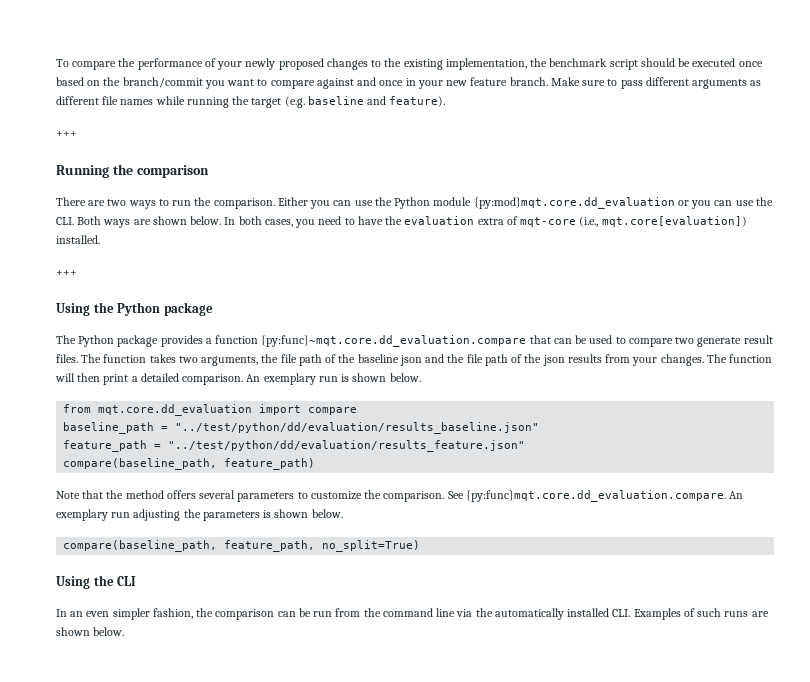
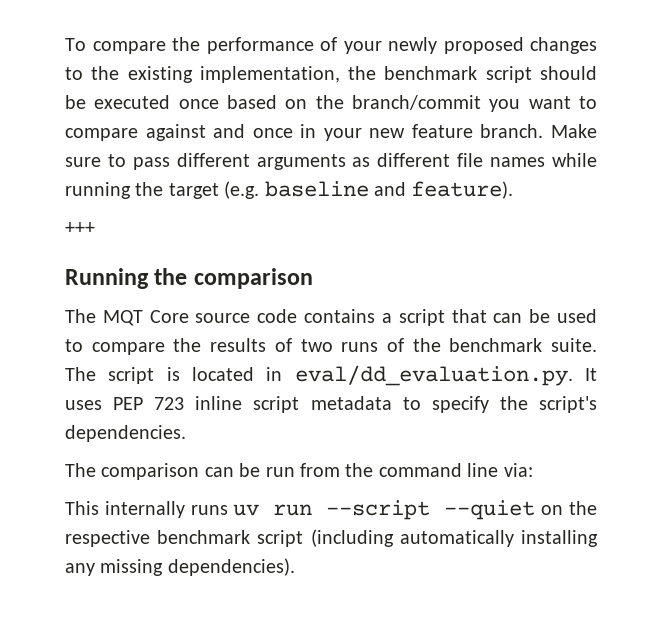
[56,197,773,209] [56,216,747,228] [56,235,100,244] [56,270,77,276] [56,302,213,316] [56,335,527,347] There are two ways to run the comparison. Either you can use the Python module {py:mod}mqt.core.dd_evaluation or you can use the CLI. Both ways are shown below. In both cases, you need to have the evaluation extra of mqt-core (i.e., mqt.core[evaluation]) installed. // +++ // Using the Python package // The Python package provides a function {py:func}~mqt.core.dd_evaluation.compare -> [65,309,445,326] The MQT Core source code contains a script
[675,335,773,347] [56,354,773,366] [55,373,421,385] [63,404,358,416] [63,422,540,434] [63,440,526,452] [63,458,316,470] [56,490,744,502] [56,509,343,521] [63,540,421,552] [56,575,137,589] [56,608,214,620] two generate result files. The function takes two arguments, the file path of the baseline json and the file path of the json results from your changes. The function will then print a detailed comparison. An exemplary run is shown below. // from mqt.core.dd_evaluation import compare // baseline_path = "../test/python/dd/evaluation/results_baseline.json" // feature_path = "../test/python/dd/evaluation/results_feature.json" // compare(baseline_path, feature_path) // Note that the method offers several parameters to customize the comparison. See {py:func}mqt.core.dd_evaluation.compare. An exemplary run adjusting the parameters is shown below. // compare(baseline_path, feature_path, no_split=True) // Using the CLI // In an even simpler fashion, the -> [173,338,597,352] [65,365,598,386] [65,396,597,413] [65,425,186,442] [65,463,96,477] the results of two runs of the benchmark suite. The script is located in eval/dd_evaluation.py. It uses PEP 723 inline script metadata to specify the script's dependencies. // The
[456,608,769,620] [56,627,125,636] via the automatically installed CLI. Examples of such runs are shown below. -> [503,463,533,477] [65,500,597,520] [65,529,598,547] [65,558,295,576] via: // This internally runs uv run --script --quiet on the respective benchmark script (including automatically installing any missing dependencies).

